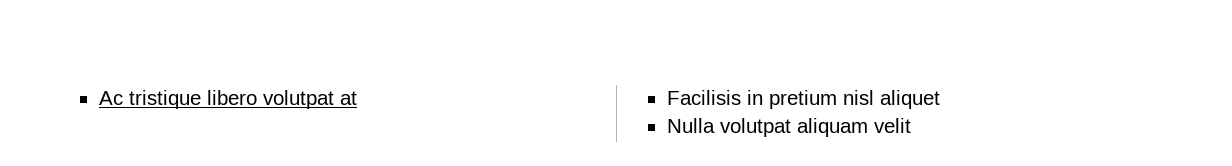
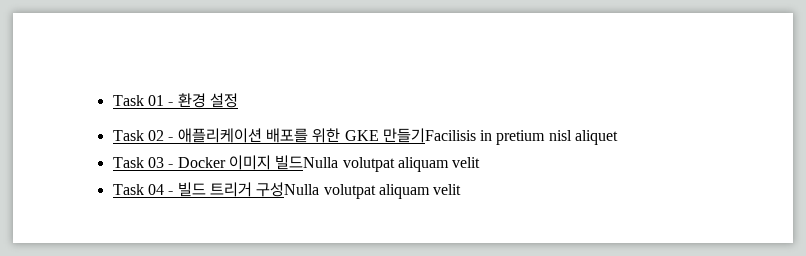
[98,90,357,109] [666,90,940,109] [666,118,715,133] Ac tristique libero volutpat at // Facilisis in pretium nisl aliquet // Nulla -> [112,93,238,108] [112,128,619,145] [112,155,481,172] [112,182,320,197] Task 01 - 환경 설정 // Task 02 - 애플리케이션 배포를 위한 GKE 만들기Facilisis in pretium nisl aliquet // Task 03 - Docker 이미지 빌드Nulla volutpat aliquam velit // Task 04 - 빌드 트리거 구성Nulla

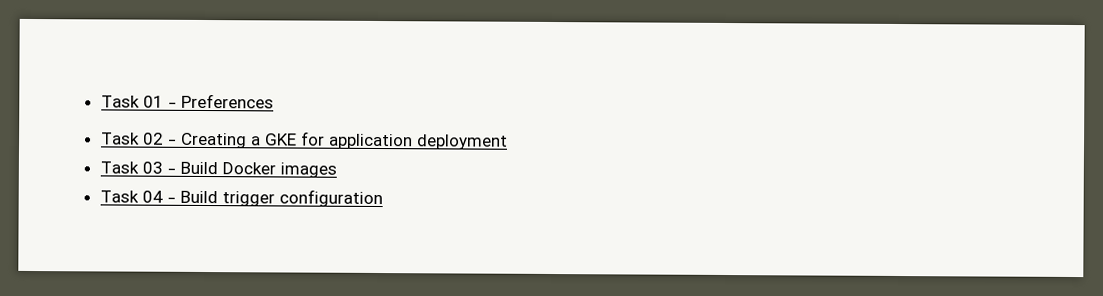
[177,93,238,108] 환경 설정 -> [180,93,274,109] Preferences
[177,128,619,145] [112,155,481,172] [112,182,462,199] 애플리케이션 배포를 위한 GKE 만들기Facilisis in pretium nisl aliquet // Task 03 - Docker 이미지 빌드Nulla volutpat aliquam velit // Task 04 - 빌드 트리거 구성Nulla volutpat aliquam velit -> [179,131,508,150] [99,161,337,178] [99,189,383,208] Creating a GKE for application deployment // Task 03 - Build Docker images // Task 04 - Build trigger configuration

